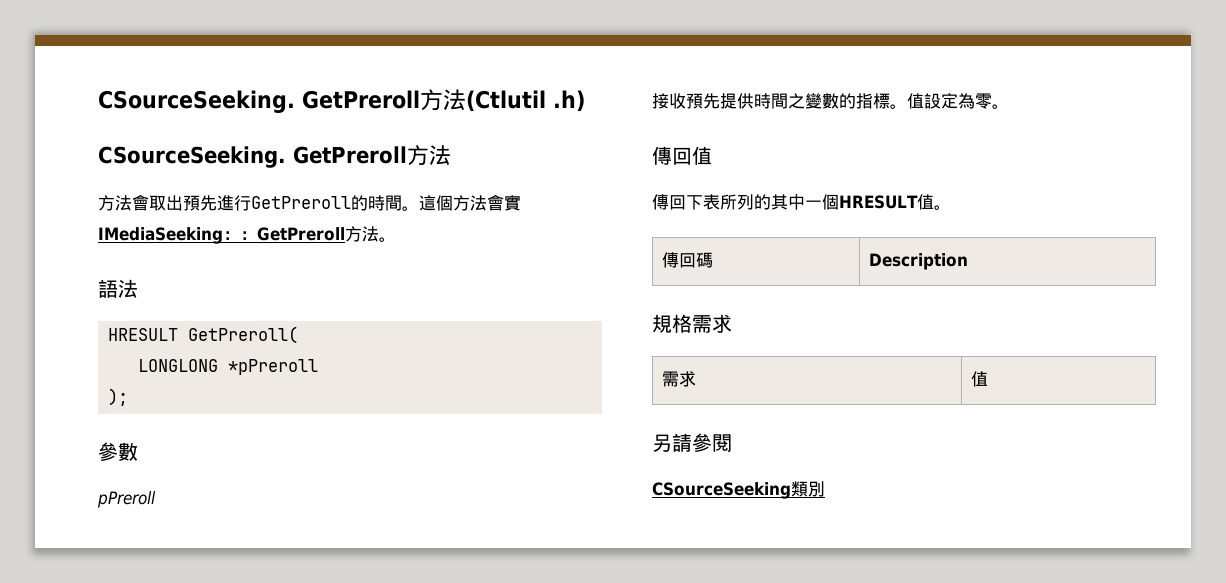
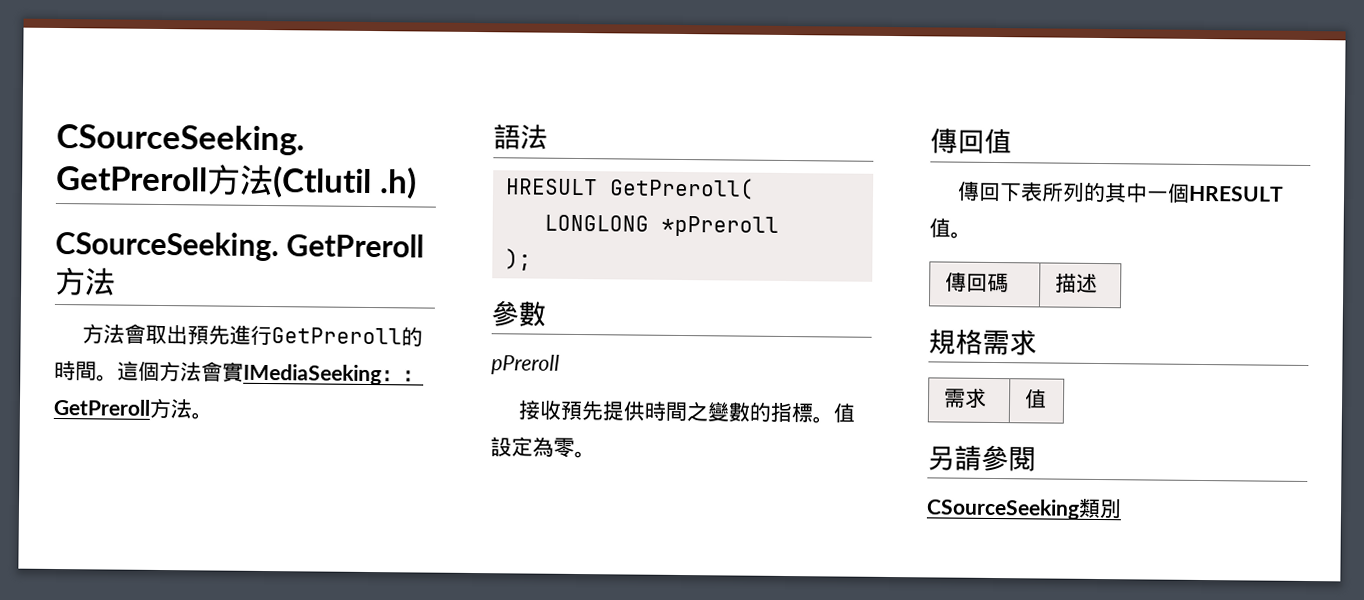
[869,253,969,270] Description -> [1054,273,1098,293] 描述

